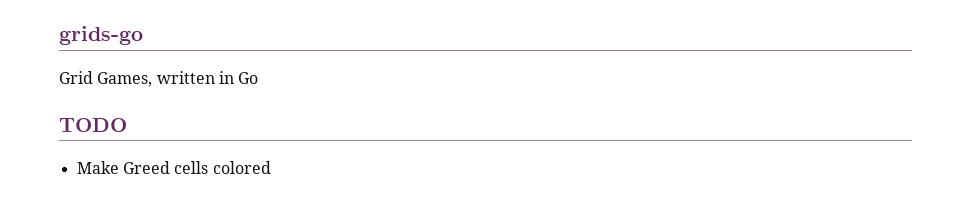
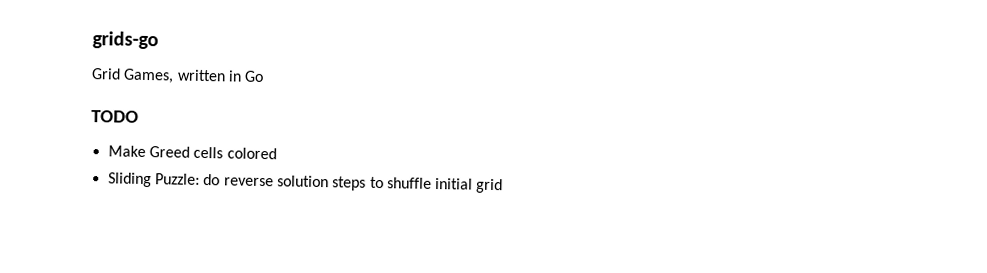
(271, 167) none -> [107,172,504,194] // Sliding Puzzle: do reverse solution steps to shuffle initial grid

